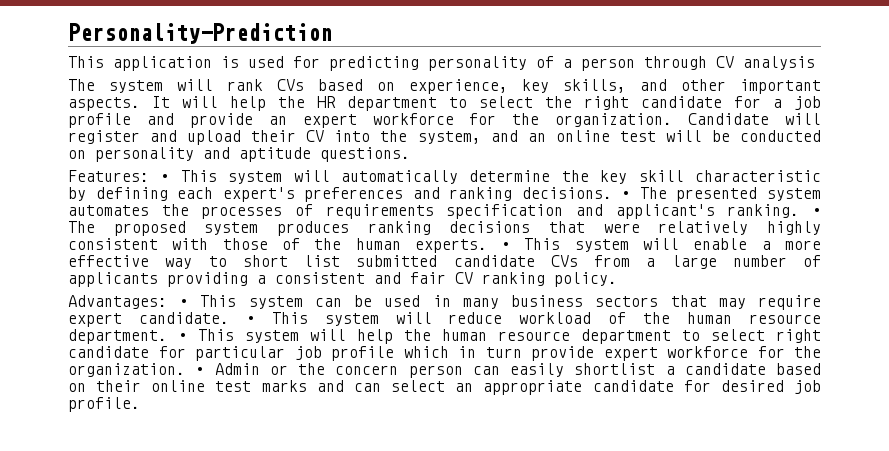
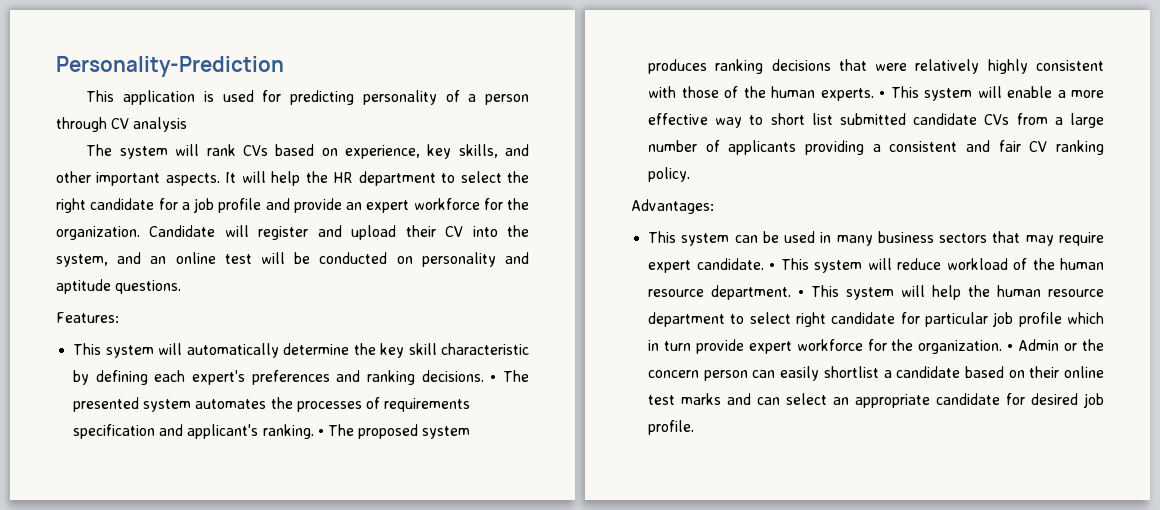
[160,174,170,182] • -> (119, 317) //
[179,299,189,307] • -> (714, 206) //

